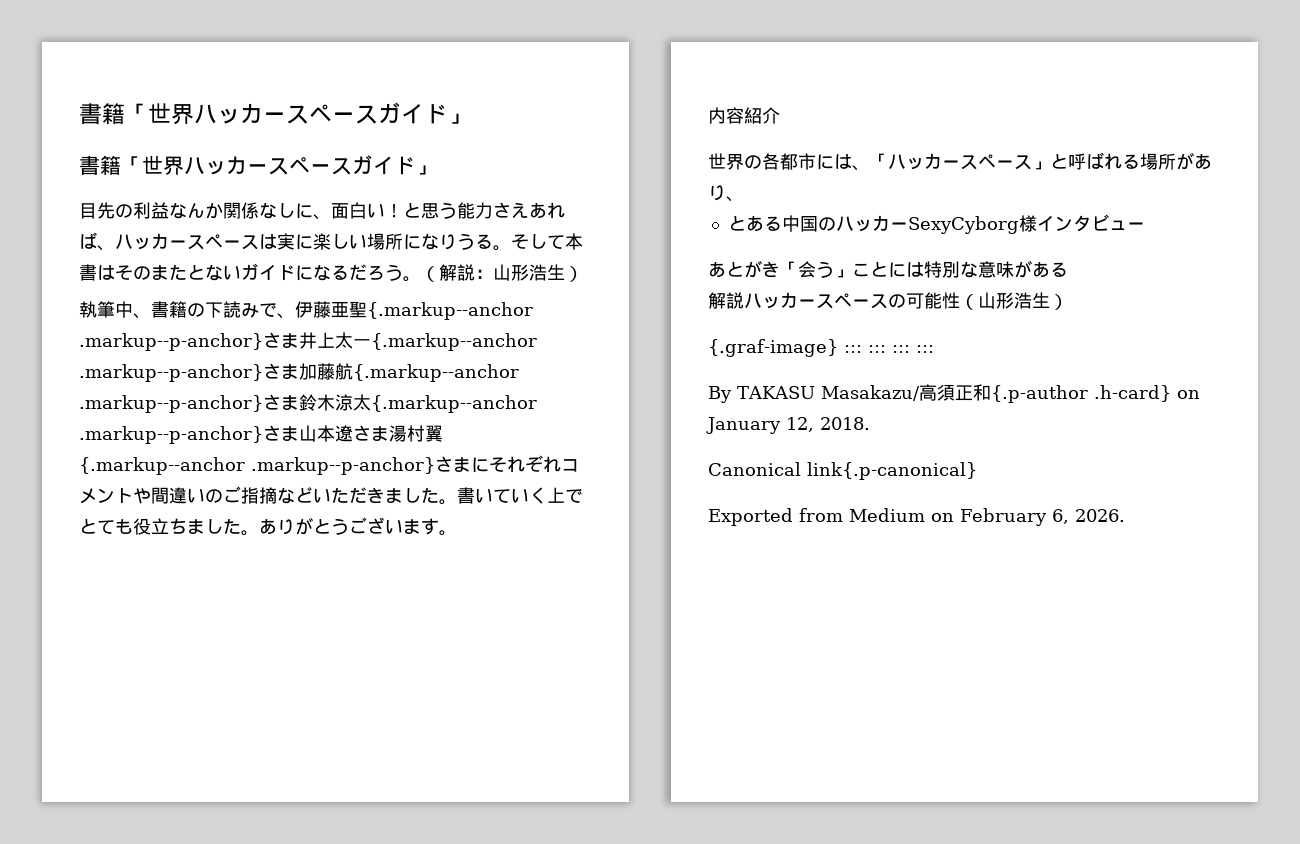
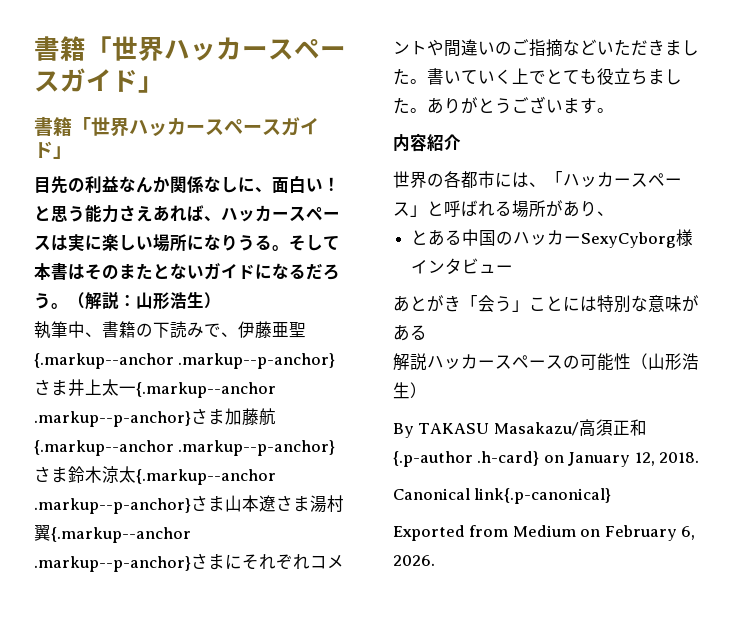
[708,339,934,357] // {.graf-image} ::: ::: ::: ::: -> (427, 390) none

